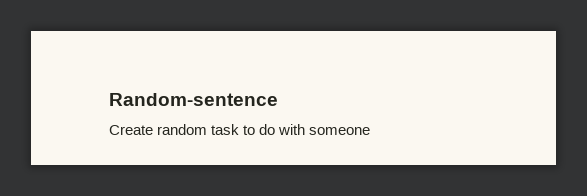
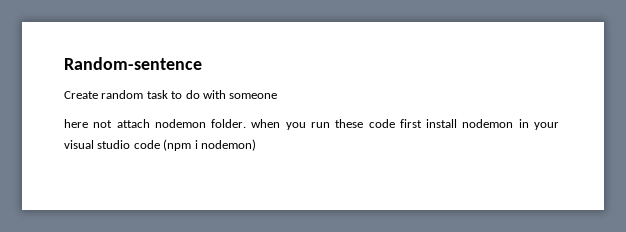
(371, 131) none -> [64,119,559,130] [64,139,256,151] // here not attach nodemon folder. when you run these code first install nodemon in your visual studio code (npm i nodemon)

